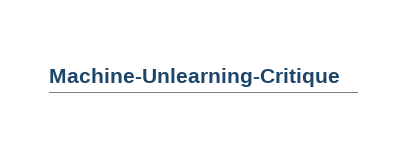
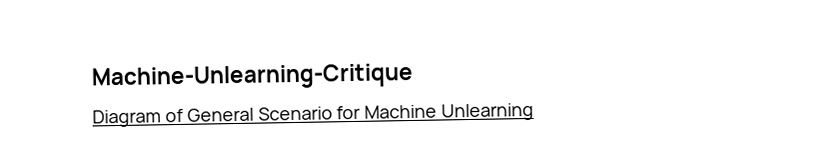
(340, 77) none -> [92,102,535,128] // Diagram of General Scenario for Machine Unlearning

